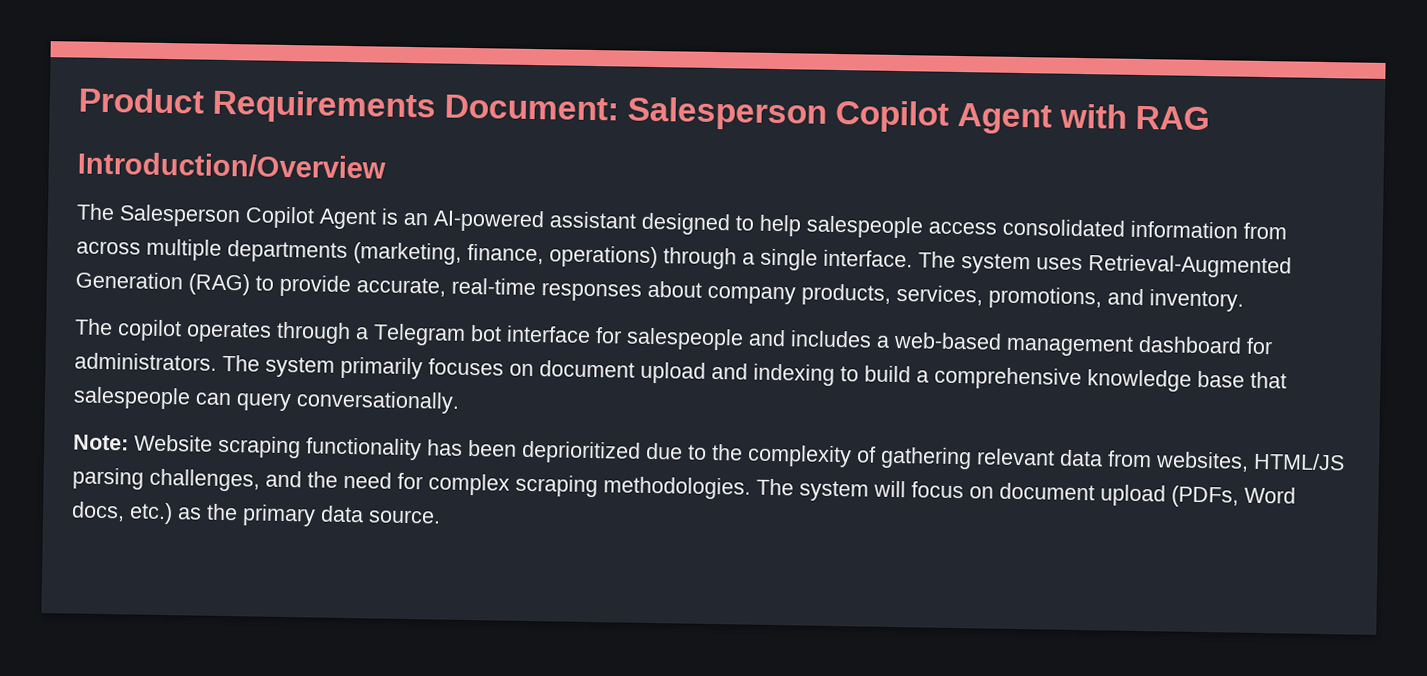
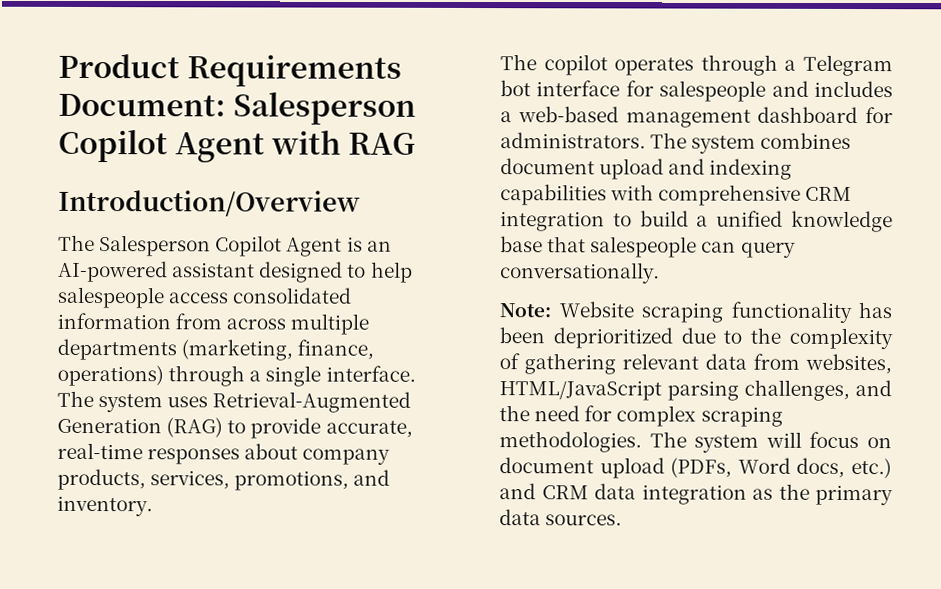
[340,356,534,380] primarily focuses on -> [760,132,852,149] combines
(835, 374) none -> [500,184,853,206] [500,211,605,232] capabilities with comprehensive CRM integration
[934,366,1082,391] comprehensive -> [716,210,784,227] unified
[1253,452,1345,471] HTML/JS -> [499,380,662,401] HTML/JavaScript
(173, 513) none -> [499,483,747,505] and CRM data integration
[368,509,441,524] source. -> [545,514,623,526] sources.

